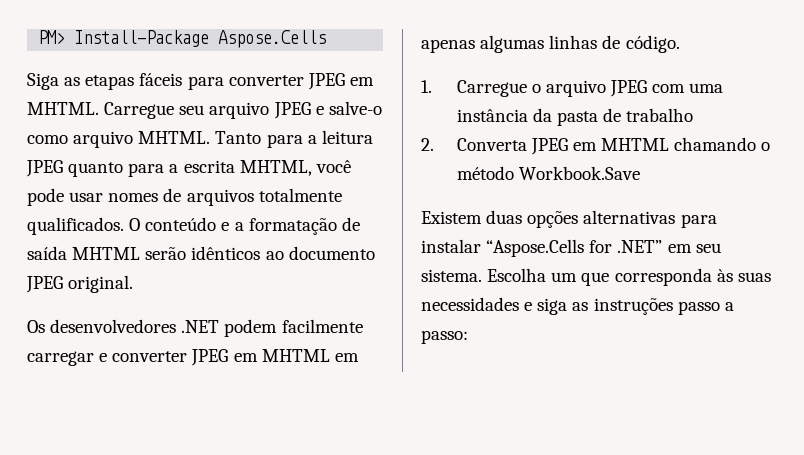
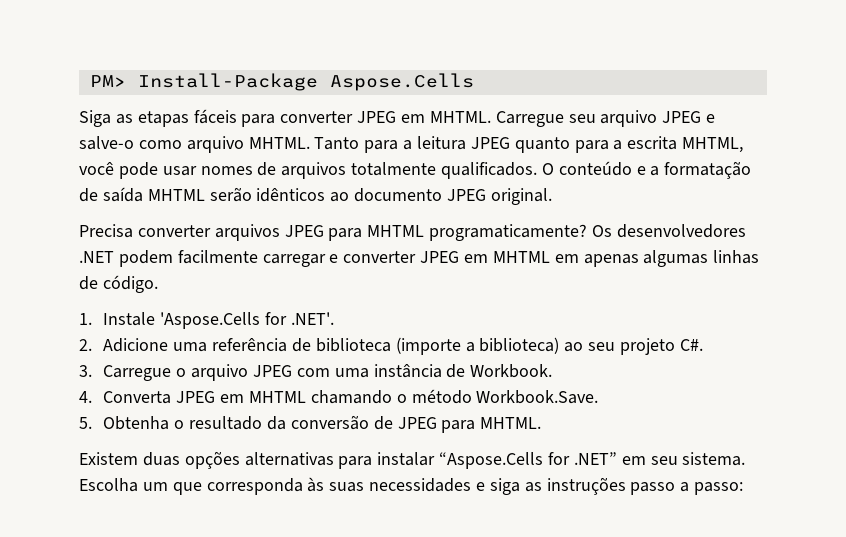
(134, 284) none -> [79,224,588,241] Precisa converter arquivos JPEG para MHTML programaticamente?
(432, 86) none -> [103,312,335,329] [79,337,703,355] [79,365,92,377] Instale 'Aspose.Cells for .NET'. // 2. Adicione uma referência de biblioteca (importe a biblioteca) ao seu projeto C#. // 3.
[532,108,694,126] [421,138,434,151] da pasta de trabalho // 2. -> [446,364,553,378] [79,391,92,403] de Workbook. // 4.
[518,166,640,180] Workbook.Save -> [476,390,599,404] [79,415,542,433] Workbook.Save. // 5. Obtenha o resultado da conversão de JPEG para MHTML.

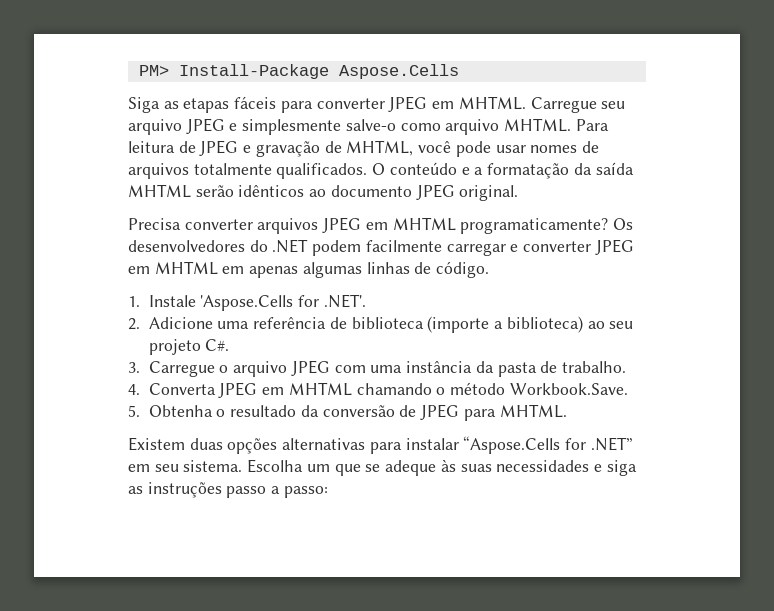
(716, 118) none -> [242,119,342,135] simplesmente
[314,136,678,153] Tanto para a leitura JPEG quanto para a escrita -> [575,119,609,131] [128,140,342,157] Para leitura de JPEG e gravação de
[79,188,98,202] de -> [573,163,592,175] da
[328,228,363,241] para -> [365,222,388,230] em
(746, 231) none -> [249,240,268,252] do
[446,364,553,378] de Workbook. -> [475,361,627,377] da pasta de trabalho.
[206,478,303,495] corresponda -> [365,460,437,476] se adeque

